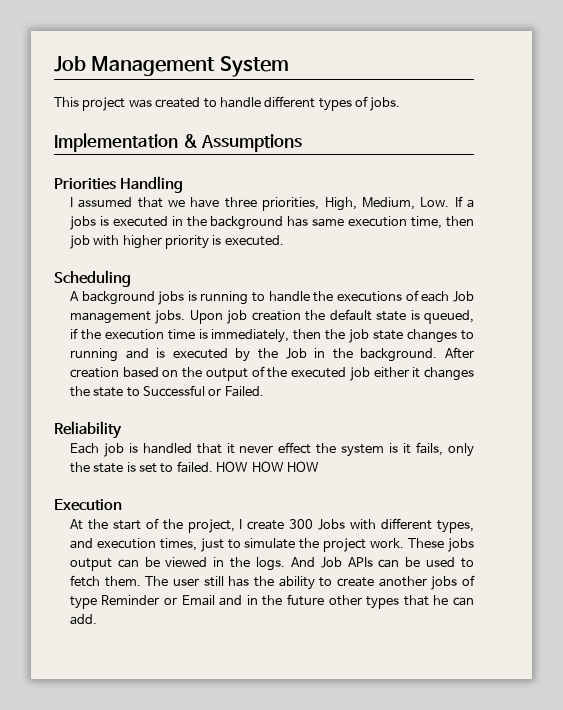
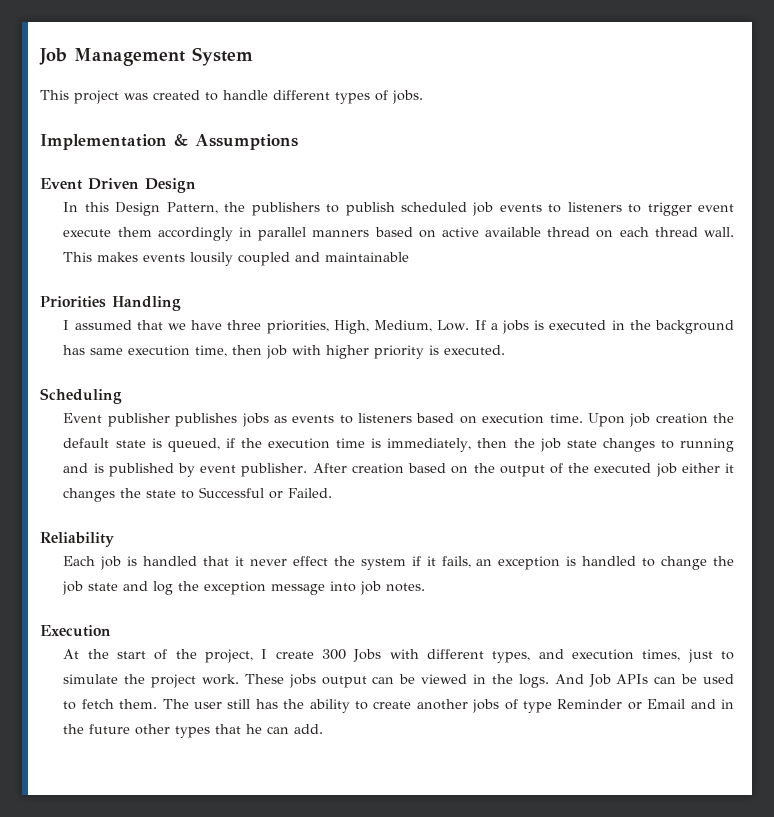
(303, 143) none -> [40,178,196,193] [63,202,735,216] [63,227,734,241] [63,252,410,266] // Event Driven Design // In this Design Pattern, the publishers to publish scheduled job events to listeners to trigger event execute them accordingly in parallel manners based on active available thread on each thread wall. This makes events lousily coupled and maintainable
[69,290,474,305] [69,310,186,324] A background jobs is running to handle the executions of each Job management jobs. -> [63,413,583,427] Event publisher publishes jobs as events to listeners based on execution time.
[172,348,438,362] executed by the Job in the background. -> [108,463,308,477] published by event publisher.
[389,443,399,453] is -> [411,556,421,566] if
[447,443,474,457] [69,461,319,473] only the state is set to failed. HOW HOW HOW -> [476,556,734,570] [62,581,426,595] an exception is handled to change the job state and log the exception message into job notes.

